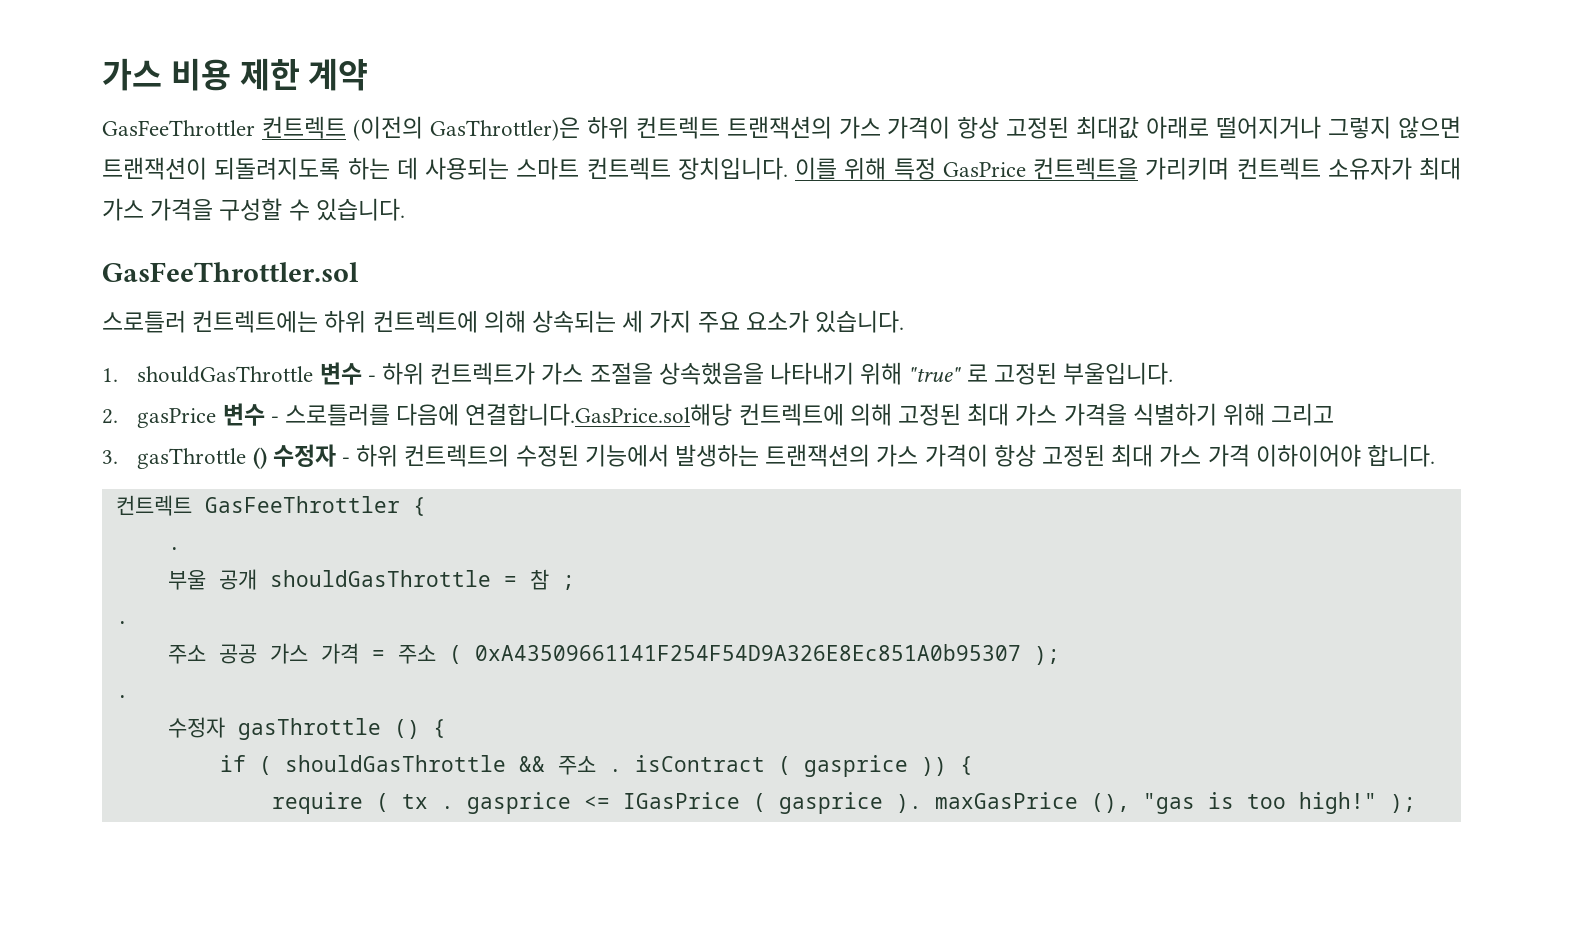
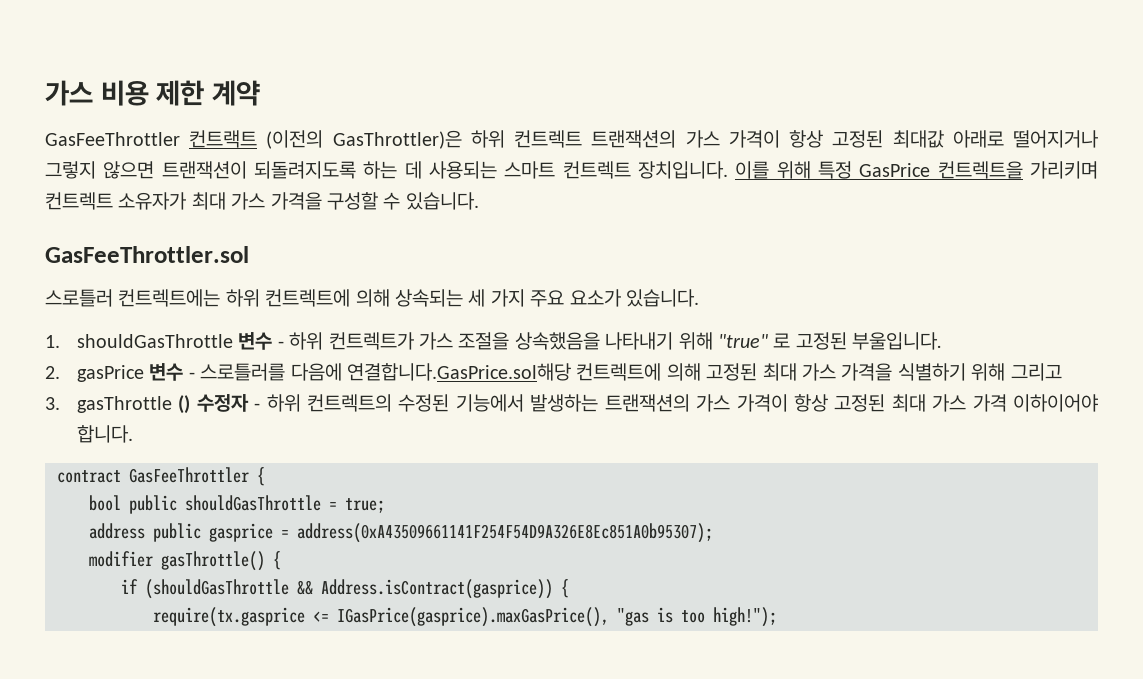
[261,116,346,139] 컨트렉트 -> [189,130,258,148] 컨트랙트
[115,495,192,516] 컨트렉트 -> [57,470,121,483] contract
[167,547,181,550] [167,569,575,590] [115,621,129,624] [167,643,1060,665] [115,695,129,698] [167,717,446,740] [219,755,973,777] [271,792,1130,814] . // 부울 공개 shouldGasThrottle = 참 ; // . // 주소 공공 가스 가격 = 주소 ( 0xA43509661141F254F54D9A326E8Ec851A0b95307 ); // . // 수정자 gasThrottle () { // if ( shouldGasThrottle && 주소 . isContract ( gasprice )) { // require ( tx . gasprice <= IGasPrice ( gasprice ). maxGasPrice (), -> [89,495,385,514] [89,523,713,543] [89,551,281,571] [121,579,569,599] [153,607,609,627] bool public shouldGasThrottle = true; // address public gasprice = address(0xA43509661141F254F54D9A326E8Ec851A0b95307); // modifier gasThrottle() { // if (shouldGasThrottle && Address.isContract(gasprice)) { // require(tx.gasprice <= IGasPrice(gasprice).maxGasPrice(),
[1298,792,1416,814] high!" ); -> [713,607,777,627] high!");

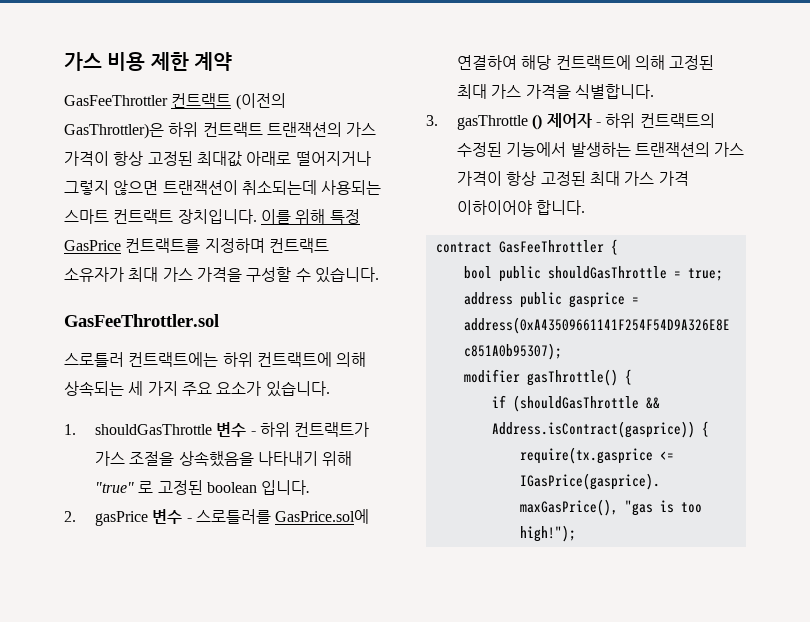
[514,130,583,148] 컨트렉트 -> [202,122,263,137] 컨트랙트
[254,161,422,179] 되돌려지도록 하는 데 -> [241,180,317,195] 취소되는데
[562,161,631,179] 컨트렉트 -> [113,209,174,224] 컨트랙트
[937,161,1099,179] [45,192,113,210] 컨트렉트을 가리키며 컨트렉트 -> [125,238,329,253] 컨트랙트를 지정하며 컨트랙트
[118,289,351,307] 컨트렉트에는 하위 컨트렉트에 -> [128,352,332,367] 컨트랙트에는 하위 컨트랙트에
[328,332,414,350] 컨트렉트가 -> [294,422,370,437] 컨트랙트가
[852,332,943,350] 부울입니다. -> [207,480,311,495] boolean 입니다.
[290,363,662,381] 다음에 연결합니다.GasPrice.sol해당 컨트렉트에 -> [275,509,370,524] [457,55,631,70] GasPrice.sol에 연결하여 해당 컨트랙트에
[897,363,1062,381] 식별하기 위해 그리고 -> [575,84,655,99] 식별합니다.
[196,394,393,412] 수정자 - 하위 컨트렉트의 -> [546,113,715,128] 제어자 - 하위 컨트랙트의

